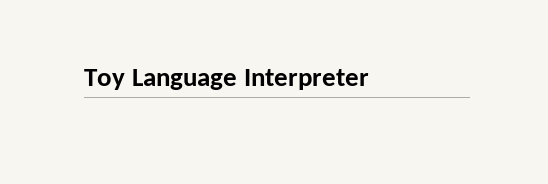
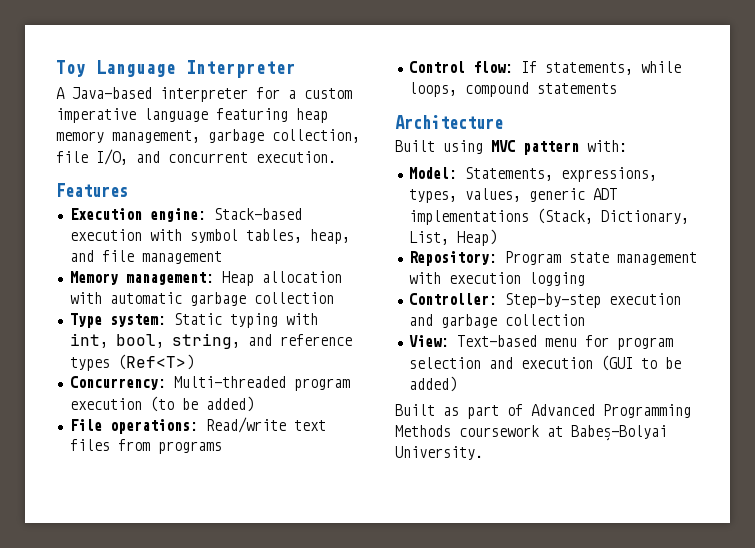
(370, 79) none -> [56,87,352,102] [56,108,328,123] [56,129,360,143] [56,149,336,165] [56,183,128,197] [69,208,302,222] [69,229,350,244] [69,250,222,264] [69,271,342,286] [69,292,334,306] [69,313,318,328] [69,333,352,349] [69,354,194,371] [69,376,350,391] [69,396,254,412] [69,417,326,434] [69,439,222,454] [408,61,681,75] [408,82,617,97] [395,115,503,129] [395,140,627,155] [408,167,657,182] [408,188,617,203] [408,208,689,225] [408,229,497,246] [408,251,697,266] [408,272,585,286] [408,293,681,308] [408,314,585,328] [408,335,673,350] [408,355,681,371] [408,376,457,392] [395,404,691,419] [395,425,667,441] [395,446,483,460] // A Java-based interpreter for a custom imperative language featuring heap memory management, garbage collection, file I/O, and concurrent execution. // Features // Execution engine: Stack-based execution with symbol tables, heap, and file management // Memory management: Heap allocation with automatic garbage collection // Type system: Static typing with int, bool, string, and reference types (Ref<T>) // Concurrency: Multi-threaded program execution (to be added) // File operations: Read/write text files from programs // Control flow: If statements, while loops, compound statements // Architecture // Built using MVC pattern with: // Model: Statements, expressions, types, values, generic ADT implementations (Stack, Dictionary, List, Heap) // Repository: Program state management with execution logging // Controller: Step-by-step execution and garbage collection // View: Text-based menu for program selection and execution (GUI to be added) // Built as part of Advanced Programming Methods coursework at Babeș-Bolyai University.

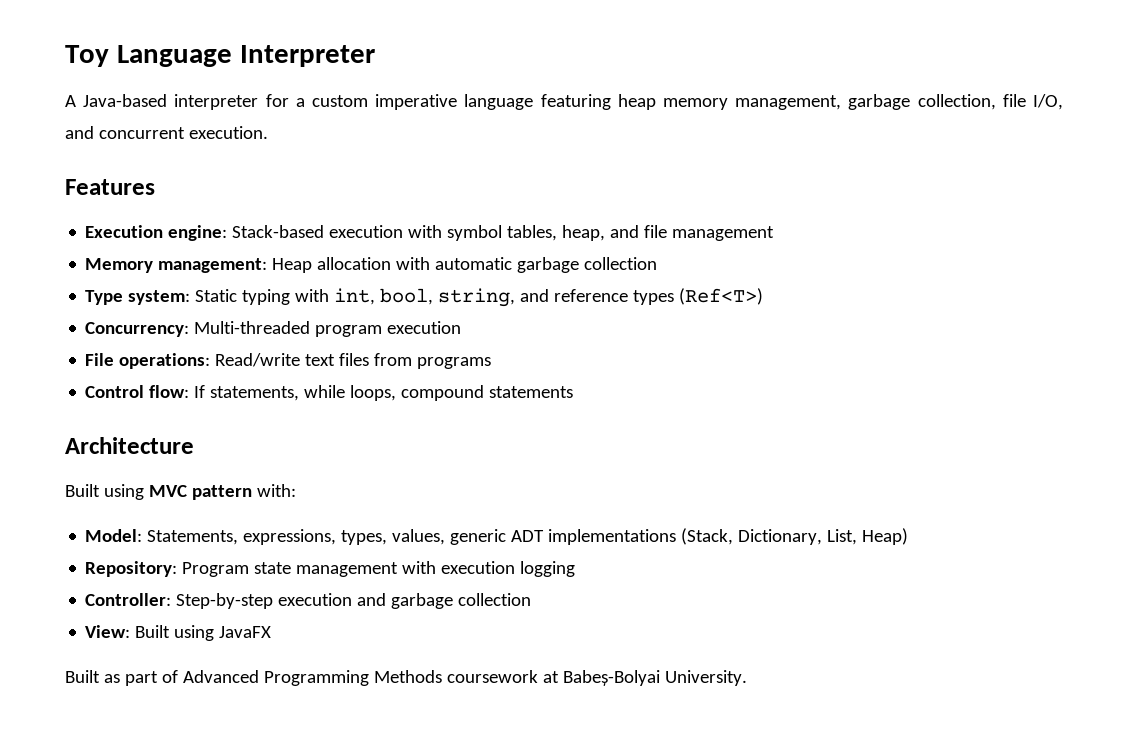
[149,396,254,412] (to be added) -> (462, 327) none
[456,335,673,350] [408,355,681,371] [408,376,457,392] Text-based menu for program selection and execution (GUI to be added) -> [135,625,272,641] Built using JavaFX

